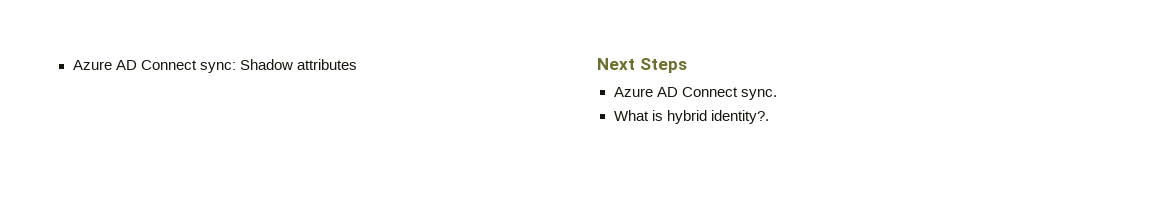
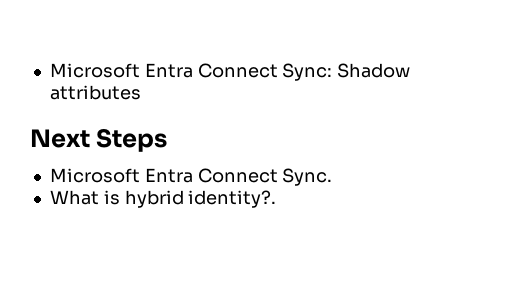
[72,60,236,73] Azure AD Connect sync: -> [49,63,333,81] Microsoft Entra Connect Sync:
[613,87,777,100] Azure AD Connect sync. -> [49,168,333,186] Microsoft Entra Connect Sync.

